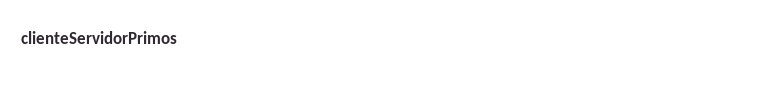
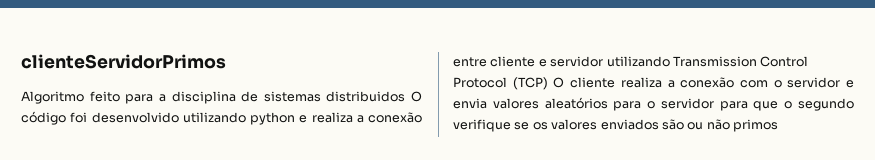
(177, 37) none -> [21,91,422,104] [21,111,422,125] [453,56,809,67] [453,77,854,90] [453,97,854,111] [453,119,778,132] // Algoritmo feito para a disciplina de sistemas distribuidos O código foi desenvolvido utilizando python e realiza a conexão entre cliente e servidor utilizando Transmission Control Protocol (TCP) O cliente realiza a conexão com o servidor e envia valores aleatórios para o servidor para que o segundo verifique se os valores enviados são ou não primos

